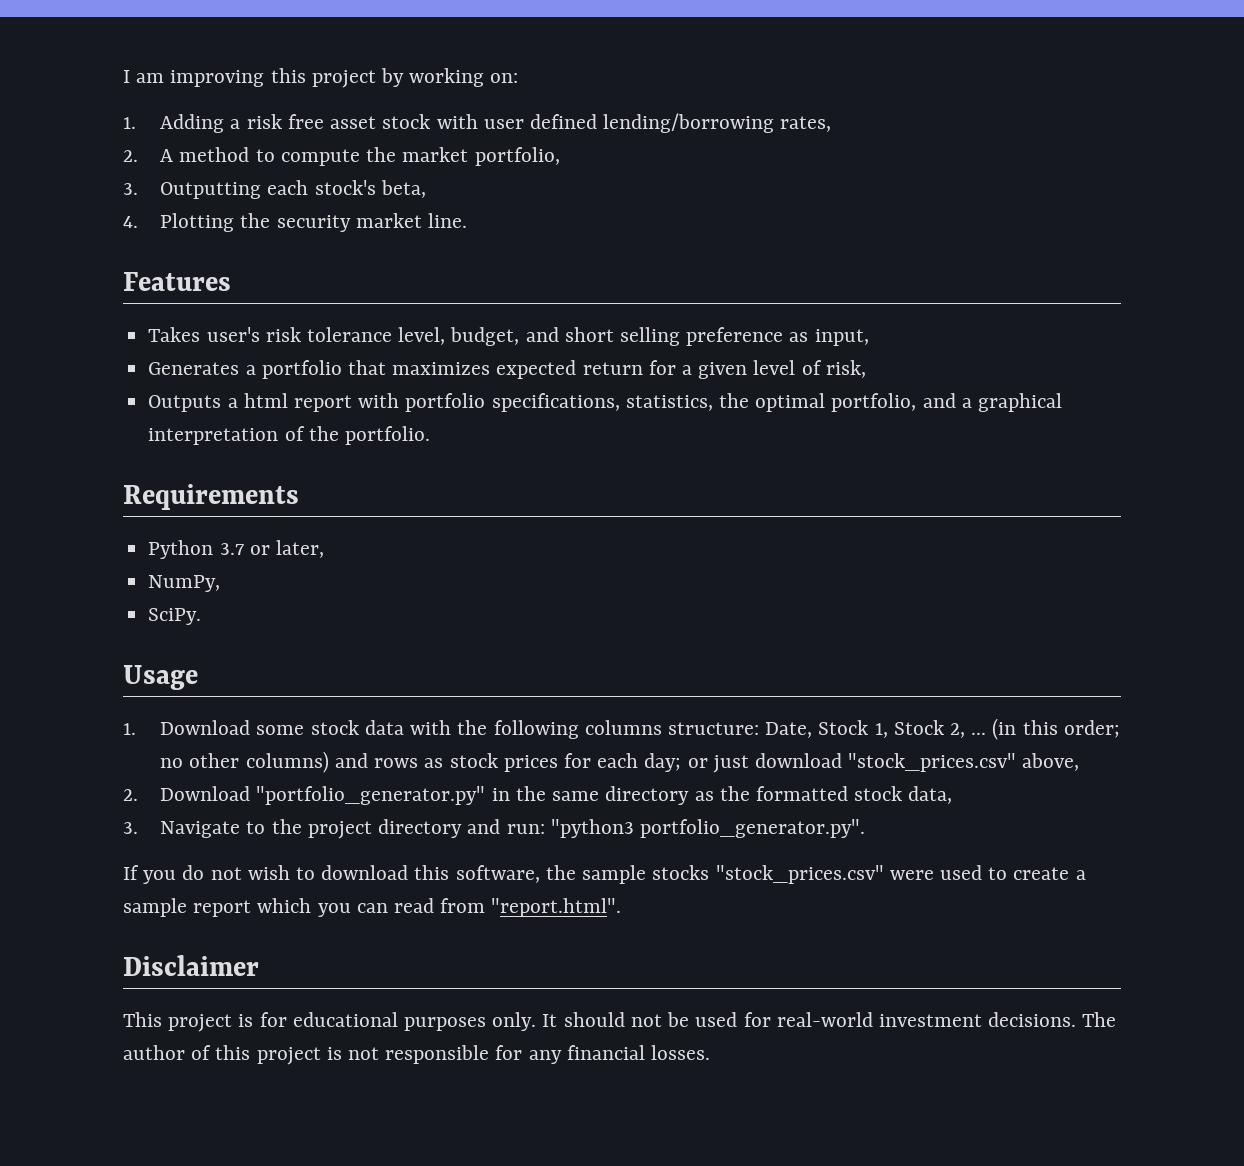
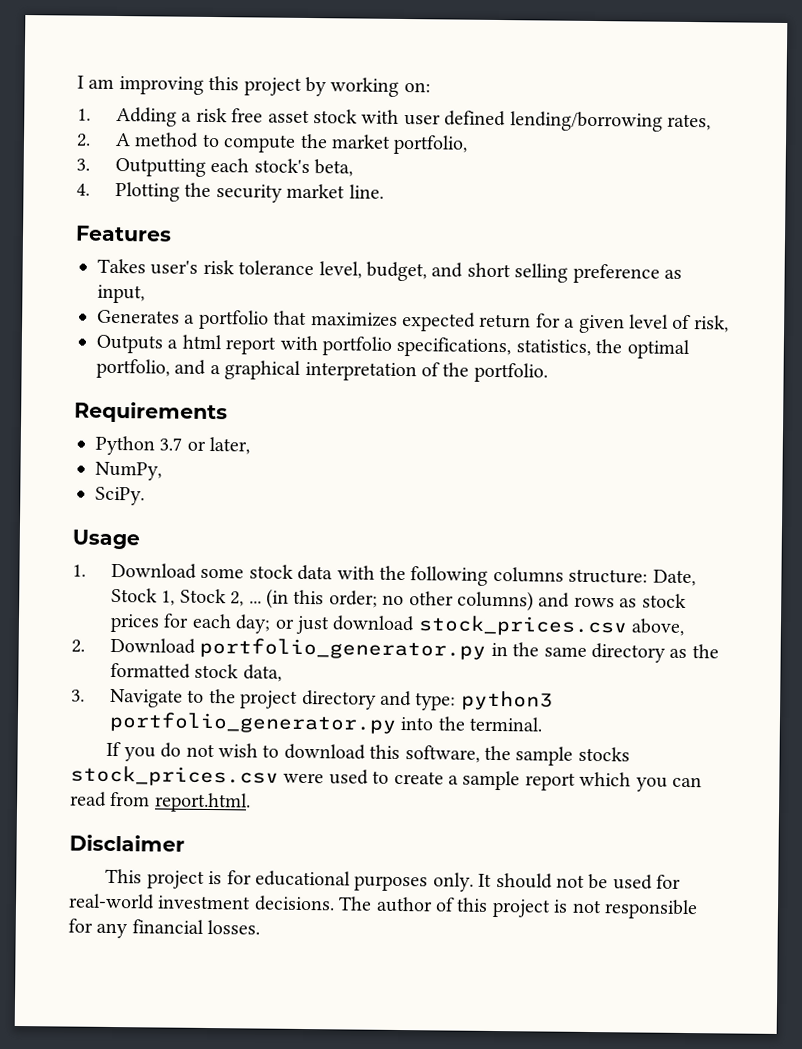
[848,753,1017,772] "stock_prices.csv" -> [417,615,628,637] stock_prices.csv
[256,786,486,805] "portfolio_generator.py" -> [199,637,487,660] portfolio_generator.py
[506,819,865,838] run: "python3 portfolio_generator.py". -> [415,690,553,711] [109,711,543,734] type: python3 portfolio_generator.py into the terminal.
[715,865,884,884] "stock_prices.csv" -> [70,765,279,787] stock_prices.csv
[491,898,622,917] "report.html". -> [153,792,251,813] report.html.

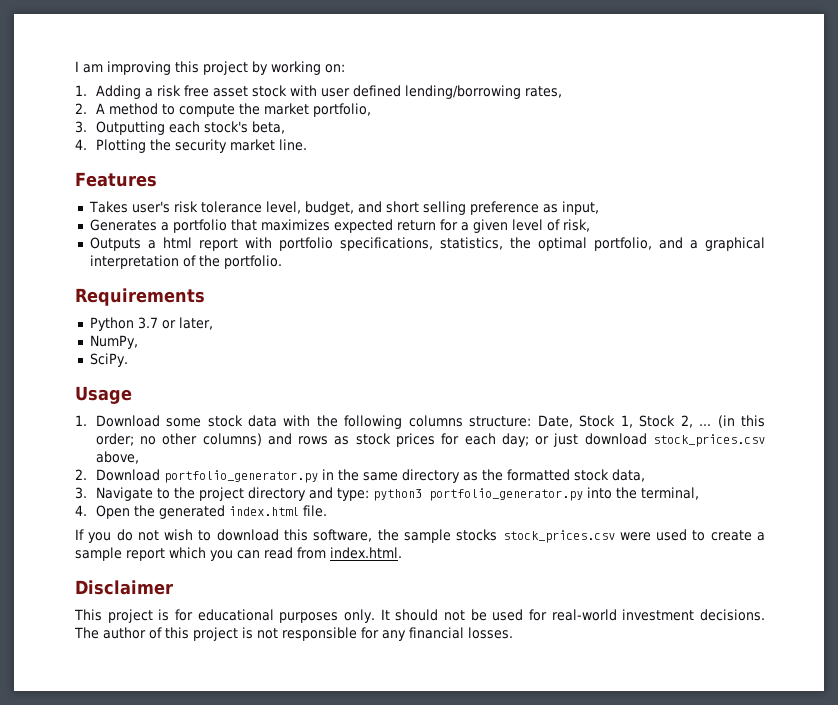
[469,716,543,732] terminal. -> [640,487,699,500] [75,505,327,519] terminal, // 4. Open the generated index.html file.
[153,792,251,813] report.html. -> [330,547,402,559] index.html.

